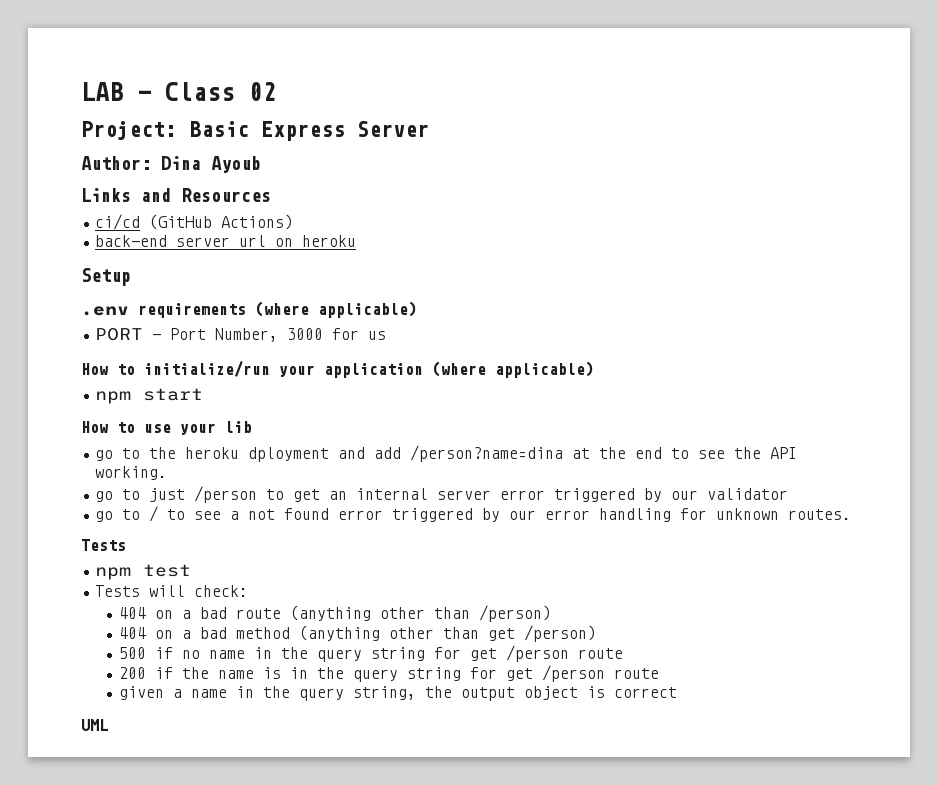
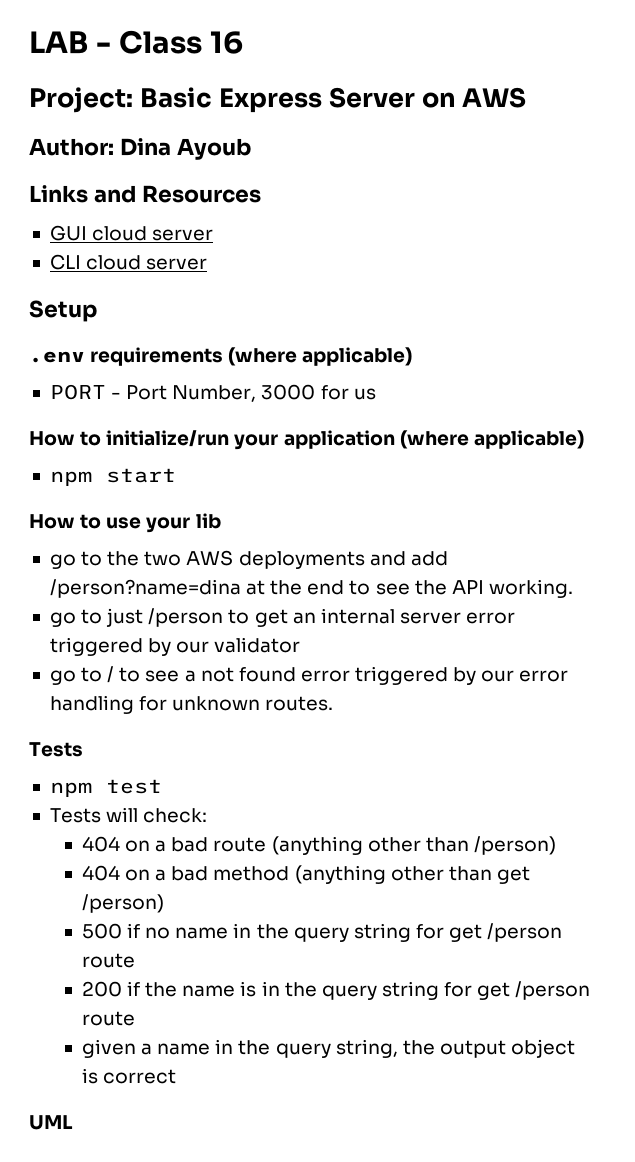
[249,82,277,101] 02 -> [209,31,243,54] 16
(429, 129) none -> [421,87,527,108] on AWS
[95,214,294,230] [95,235,357,247] ci/cd (GitHub Actions) // back-end server url on heroku -> [49,225,214,241] [49,254,208,270] GUI cloud server // CLI cloud server
[185,447,330,462] heroku dployment -> [144,550,365,569] two AWS deployments

